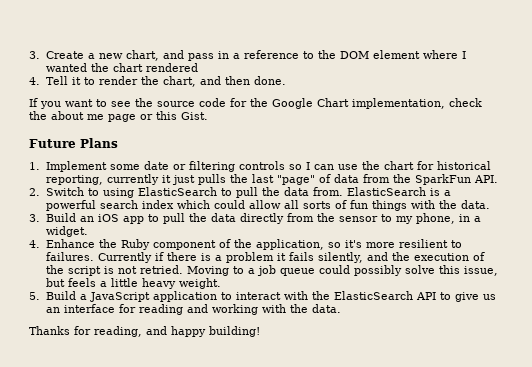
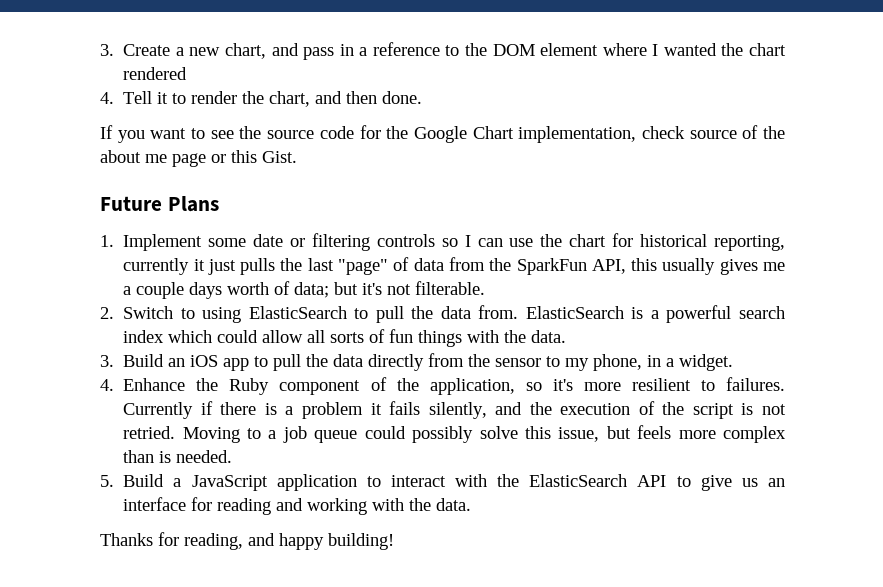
(482, 102) none -> [689,125,759,139] source of
[473,175,498,183] API. -> [591,258,785,275] [123,281,486,299] API, this usually gives me a couple days worth of data; but it's not filterable.
[99,278,221,289] a little heavy weight. -> [678,426,787,443] [123,450,233,463] more complex than is needed.

